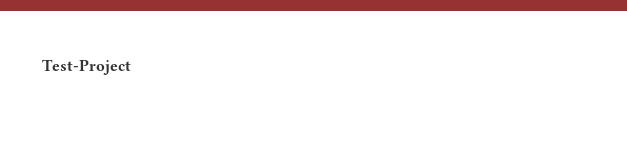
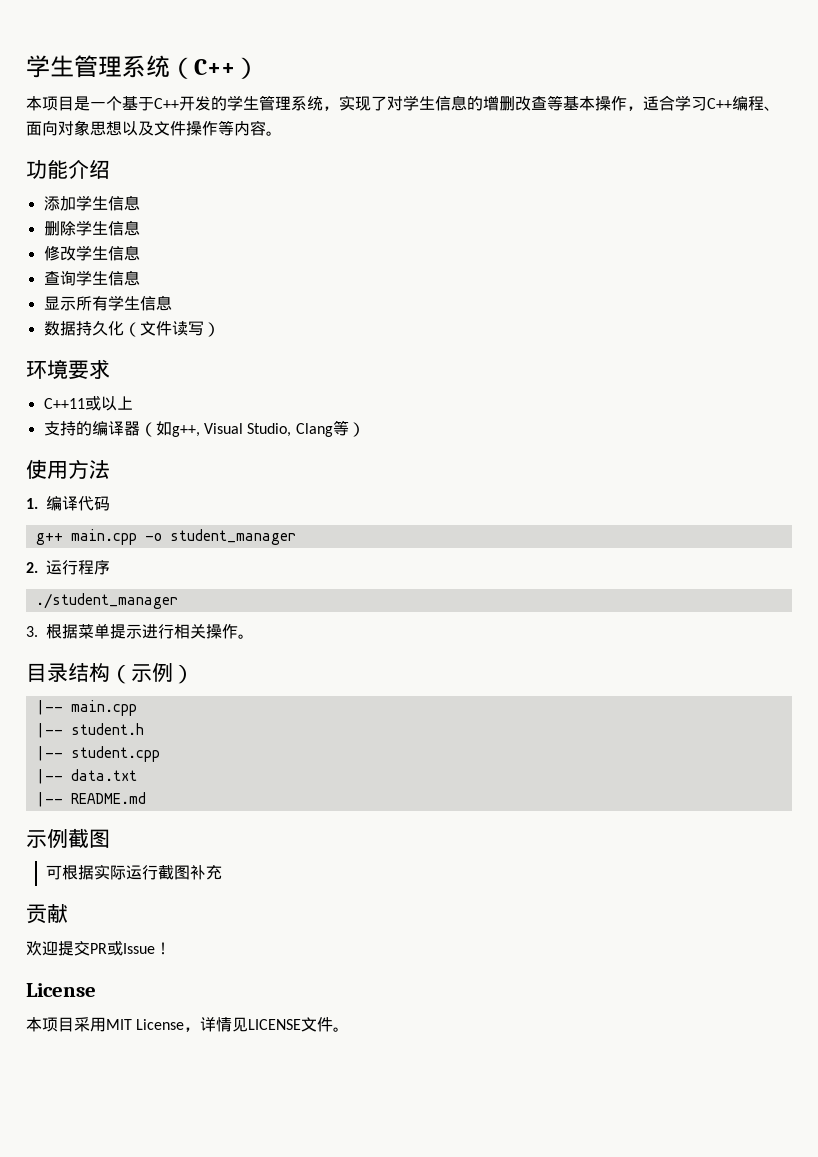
[42,59,131,75] Test-Project -> [26,55,259,79] [26,95,780,111] [26,120,282,136] [26,159,110,179] [43,195,140,211] [43,220,140,236] [43,245,140,261] [43,270,140,286] [43,295,172,311] [43,320,220,337] [26,359,110,379] [43,396,133,411] [43,420,365,437] [26,459,110,479] [26,496,110,511] [35,529,296,545] [26,560,110,575] [35,593,178,609] [26,623,254,639] [26,663,194,684] [35,700,137,716] [35,723,144,738] [35,746,160,762] [35,769,137,784] [35,792,146,807] [26,828,110,849] [45,864,222,880] [26,904,68,924] [26,940,171,956] [26,983,96,997] [26,1017,350,1032] 学生管理系统（C++） // 本项目是一个基于C++开发的学生管理系统，实现了对学生信息的增删改查等基本操作，适合学习C++编程、面向对象思想以及文件操作等内容。 // 功能介绍 // 添加学生信息 // 删除学生信息 // 修改学生信息 // 查询学生信息 // 显示所有学生信息 // 数据持久化（文件读写） // 环境要求 // C++11或以上 // 支持的编译器（如g++, Visual Studio, Clang等） // 使用方法 // 1.编译代码 // g++ main.cpp -o student_manager // 2.运行程序 // ./student_manager // 3.根据菜单提示进行相关操作。 // 目录结构（示例） // |-- main.cpp // |-- student.h // |-- student.cpp // |-- data.txt // |-- README.md // 示例截图 // 可根据实际运行截图补充 // 贡献 // 欢迎提交PR或Issue！ // License // 本项目采用MIT License，详情见LICENSE文件。

